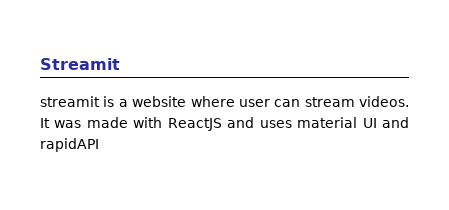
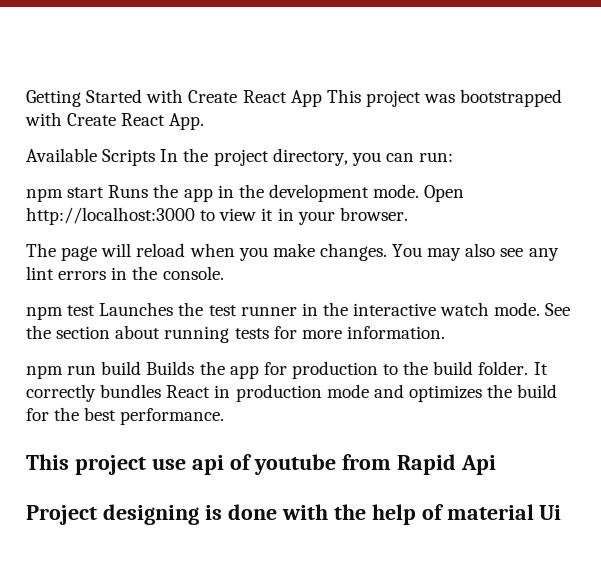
[40,58,120,70] [40,96,409,107] [40,117,410,131] [40,138,99,152] Streamit // streamit is a website where user can stream videos. It was made with ReactJS and uses material UI and rapidAPI -> [26,89,563,107] [25,112,205,130] [26,148,454,166] [26,184,465,202] [26,207,408,225] [26,243,559,261] [26,266,224,280] [26,302,571,320] [26,325,445,343] [26,361,548,379] [26,384,558,402] [26,407,225,425] [26,454,496,475] [26,504,562,525] Getting Started with Create React App This project was bootstrapped with Create React App. // Available Scripts In the project directory, you can run: // npm start Runs the app in the development mode. Open http://localhost:3000 to view it in your browser. // The page will reload when you make changes. You may also see any lint errors in the console. // npm test Launches the test runner in the interactive watch mode. See the section about running tests for more information. // npm run build Builds the app for production to the build folder. It correctly bundles React in production mode and optimizes the build for the best performance. // This project use api of youtube from Rapid Api // Project designing is done with the help of material Ui

